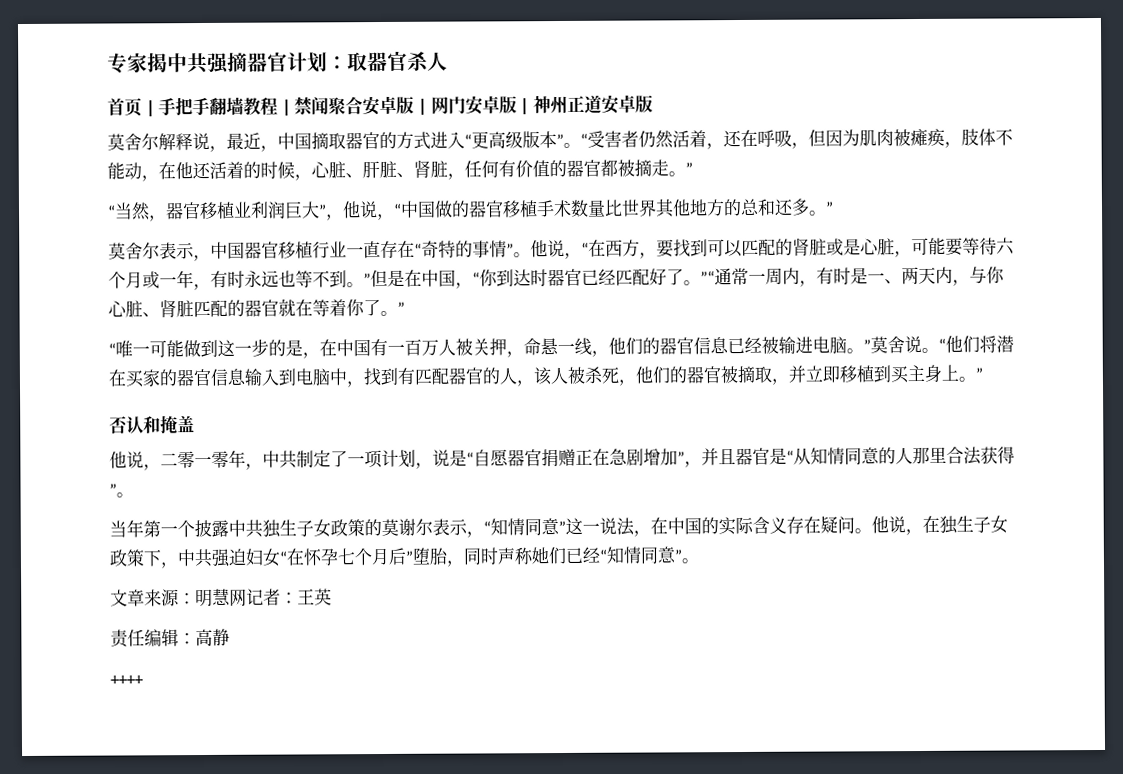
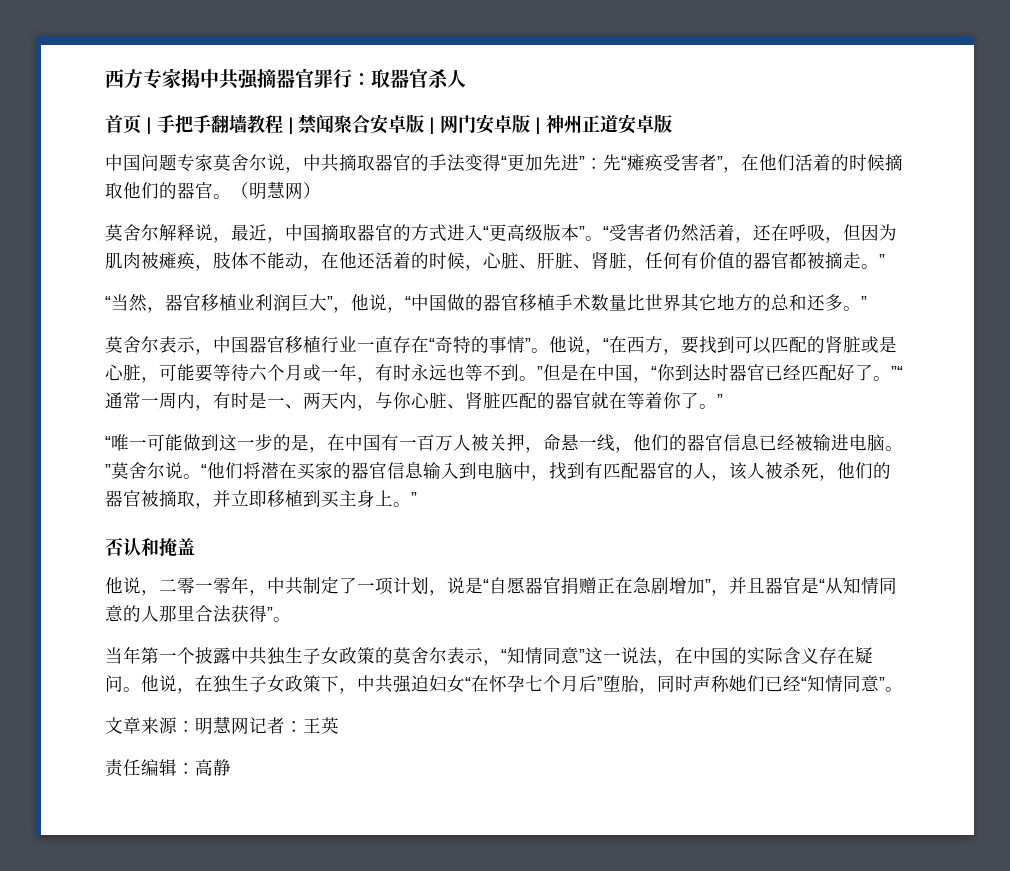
(107, 63) none -> [105,69,143,89] 西方
[287,52,328,73] 计划 -> [314,69,352,88] 罪行
(653, 104) none -> [105,154,903,173] [105,181,321,200] // 中国问题专家莫舍尔说，中共摘取器官的手法变得“更加先进”：先“瘫痪受害者”，在他们活着的时候摘取他们的器官。（明慧网）
[672,199,691,217] 他 -> [699,294,717,311] 它
(905, 345) none -> [147,462,165,479] 尔
[398,518,416,536] 谢 -> [411,647,429,664] 舍
[110,675,144,685] // ++++ -> (231, 767) none

